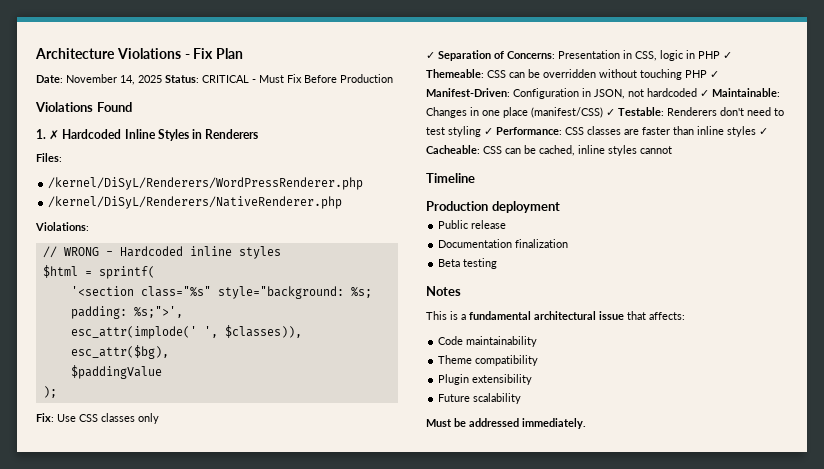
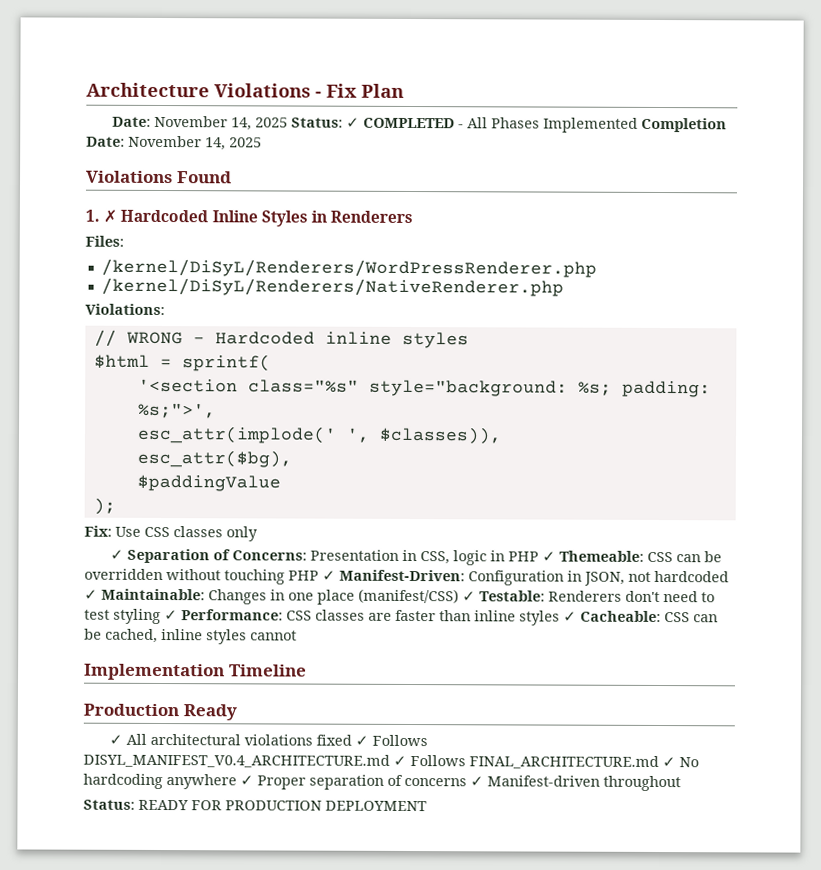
[202,74,393,83] CRITICAL - Must Fix Before Production -> [346,117,728,133] [86,135,262,151] ✓ COMPLETED - All Phases Implemented Completion Date: November 14, 2025
(672, 150) none -> [84,663,225,681] Implementation
[491,201,560,213] [438,220,507,229] [438,239,569,248] [438,258,498,269] [426,286,461,296] [426,311,685,320] [438,336,538,347] [438,355,539,366] [438,374,533,385] [438,393,522,404] [426,418,586,429] deployment // Public release // Documentation finalization // Beta testing // Notes // This is a fundamental architectural issue that affects: // Code maintainability // Theme compatibility // Plugin extensibility // Future scalability // Must be addressed immediately. -> [182,704,237,721] [109,733,429,747] [83,753,699,769] [83,773,681,792] [83,799,427,812] Ready // ✓ All architectural violations fixed ✓ Follows DISYL_MANIFEST_V0.4_ARCHITECTURE.md ✓ Follows FINAL_ARCHITECTURE.md ✓ No hardcoding anywhere ✓ Proper separation of concerns ✓ Manifest-driven throughout // Status: READY FOR PRODUCTION DEPLOYMENT

